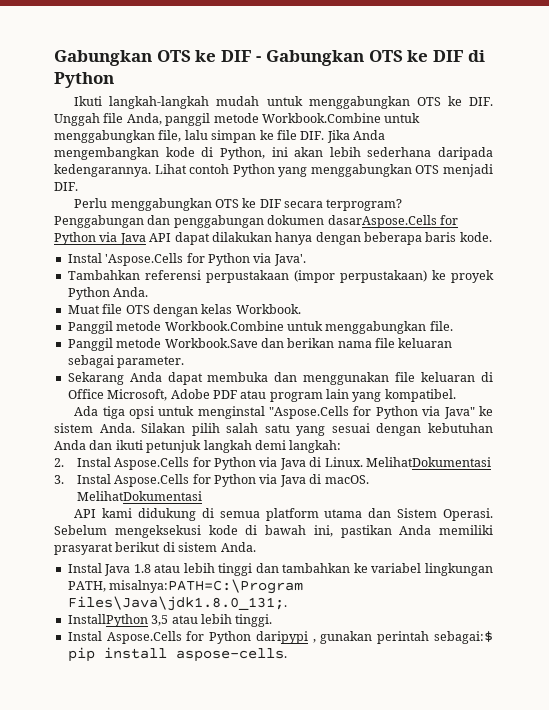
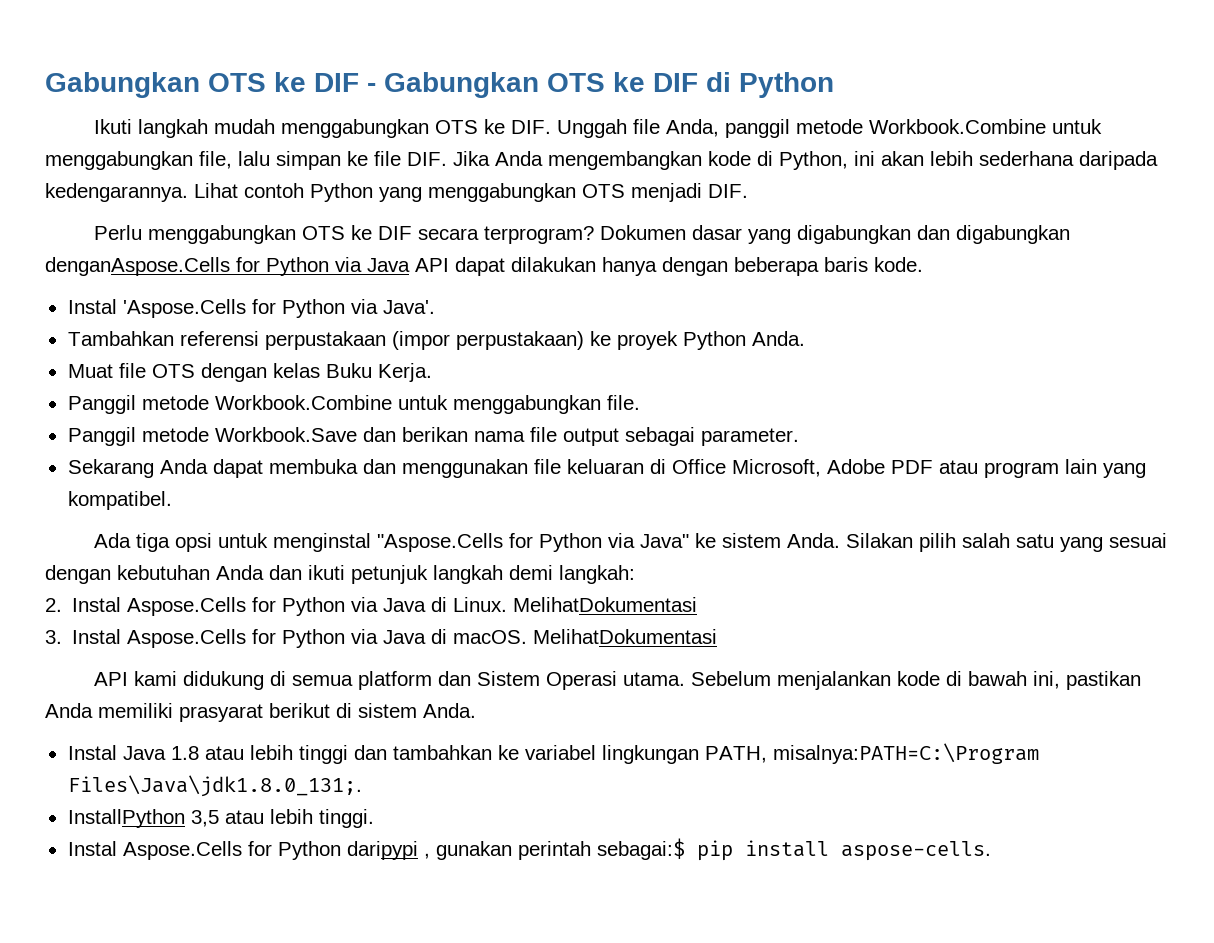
[109,96,303,109] langkah-langkah mudah untuk -> [137,119,275,138] langkah mudah
[54,215,437,228] Penggabungan dan penggabungan dokumen dasarAspose.Cells -> [599,225,1070,244] [45,257,230,276] Dokumen dasar yang digabungkan dan digabungkan denganAspose.Cells
[235,304,301,314] Workbook. -> [325,363,432,382] Buku Kerja.
[398,338,453,348] keluaran -> [562,428,619,446] output
[324,509,363,518] utama -> (432, 680) none
[442,508,493,521] [54,525,201,538] Operasi. Sebelum mengeksekusi -> [545,671,891,690] Operasi utama. Sebelum menjalankan

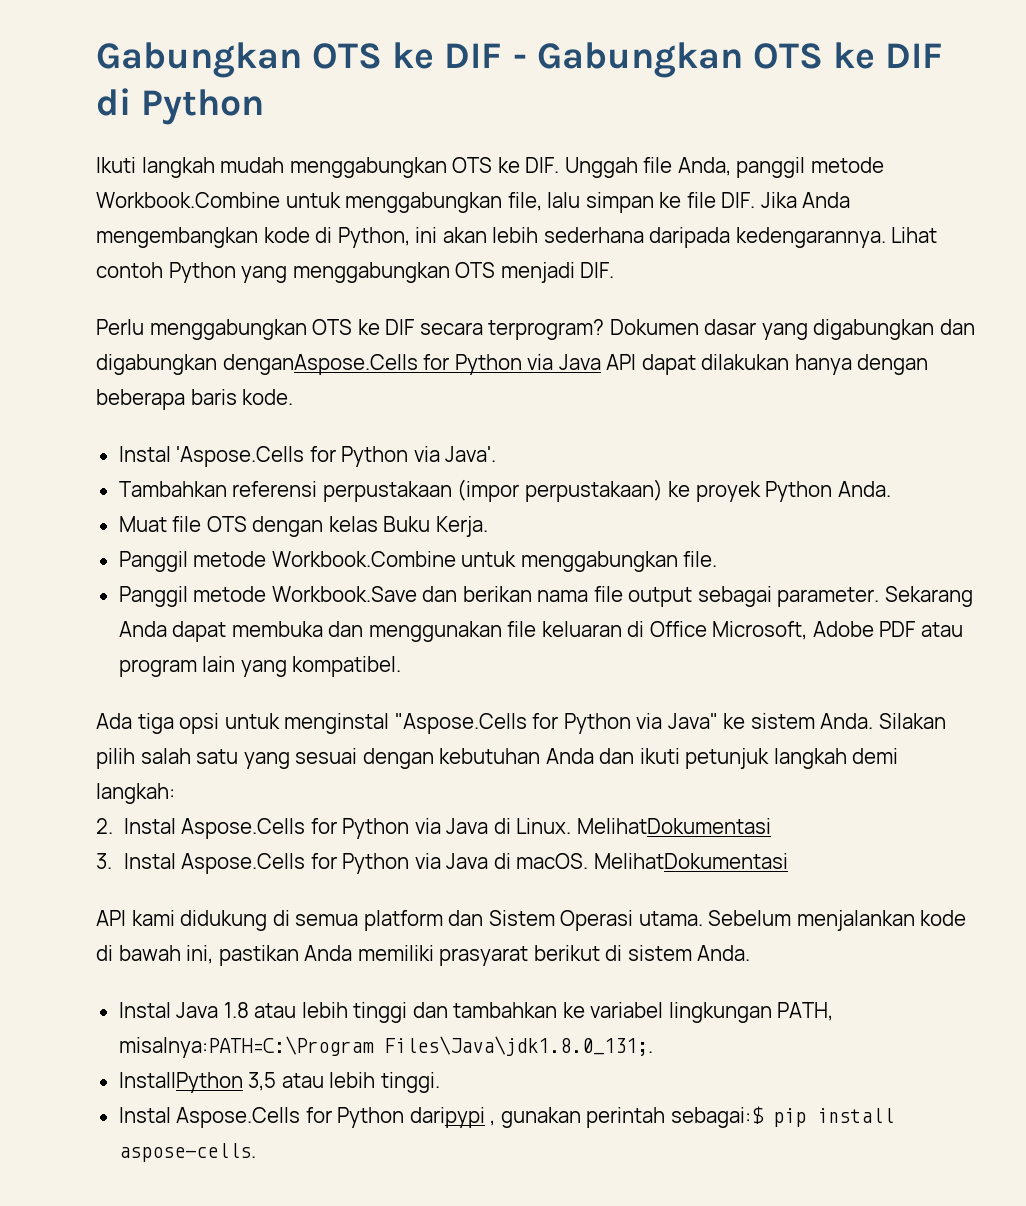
(799, 437) // -> (880, 597) none

